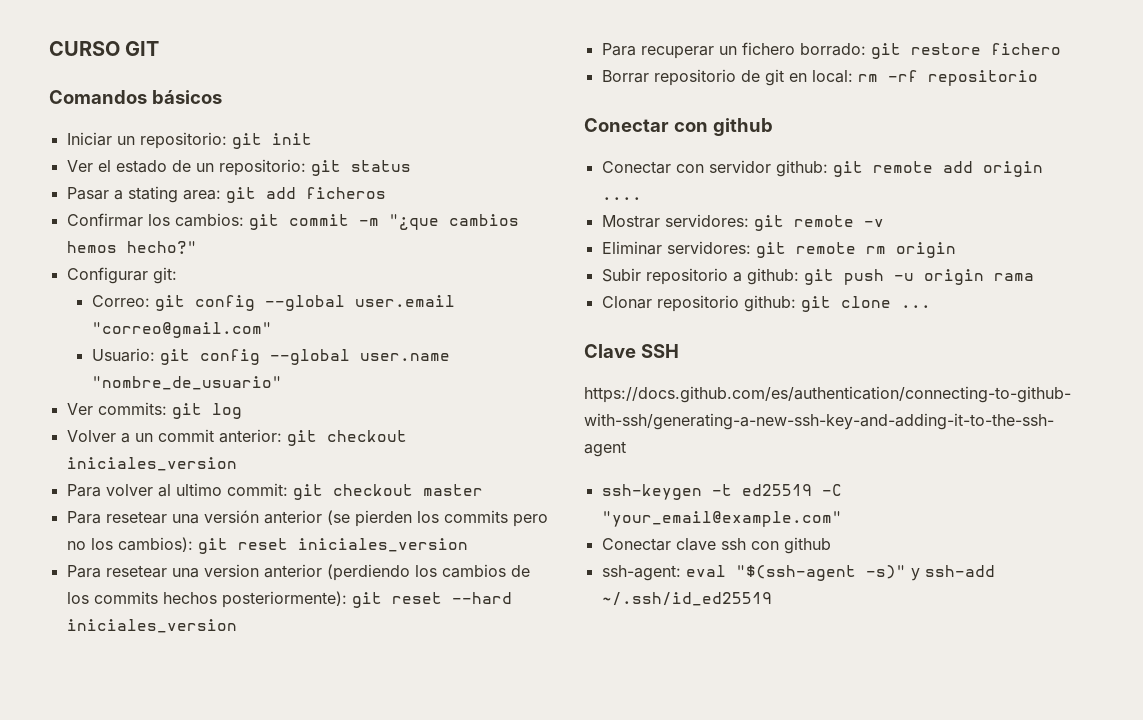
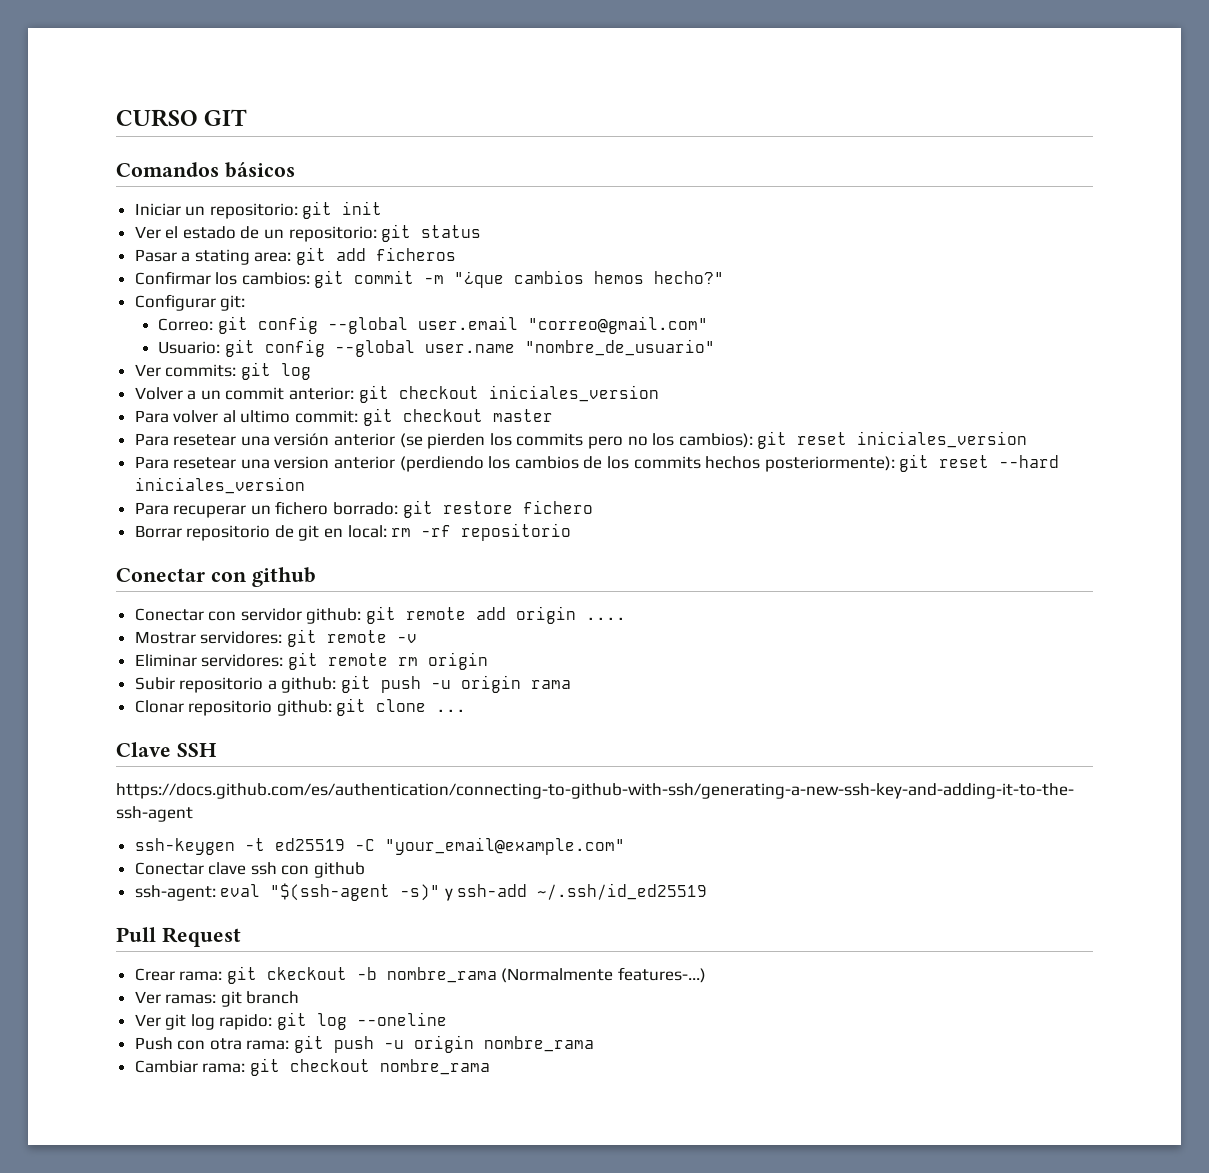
(772, 599) none -> [116,927,241,947] [134,966,707,984] [134,991,300,1007] [134,1012,448,1030] [134,1035,595,1053] [134,1058,490,1076] // Pull Request // Crear rama: git ckeckout -b nombre_rama (Normalmente features-...) // Ver ramas: git branch // Ver git log rapido: git log --oneline // Push con otra rama: git push -u origin nombre_rama // Cambiar rama: git checkout nombre_rama

